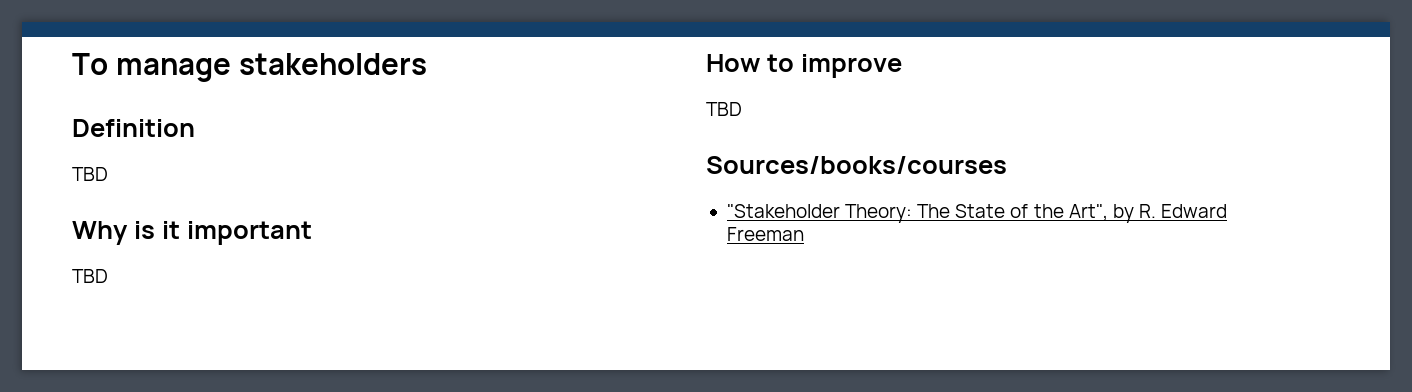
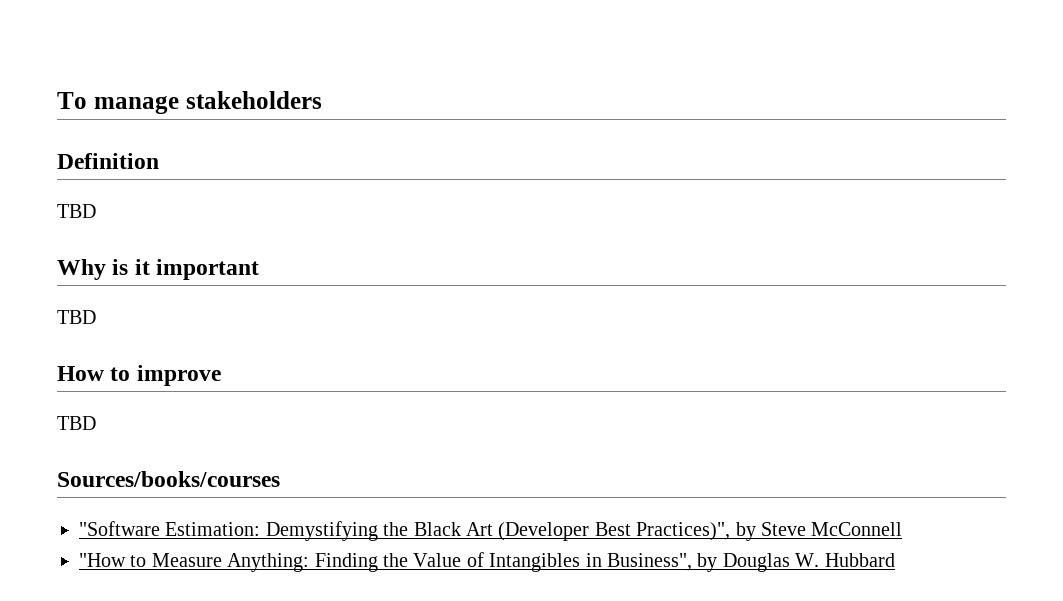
[726,204,1228,223] [726,227,804,241] "Stakeholder Theory: The State of the Art", by R. Edward Freeman -> [79,521,903,541] [79,552,895,572] "Software Estimation: Demystifying the Black Art (Developer Best Practices)", by Steve McConnell // "How to Measure Anything: Finding the Value of Intangibles in Business", by Douglas W. Hubbard

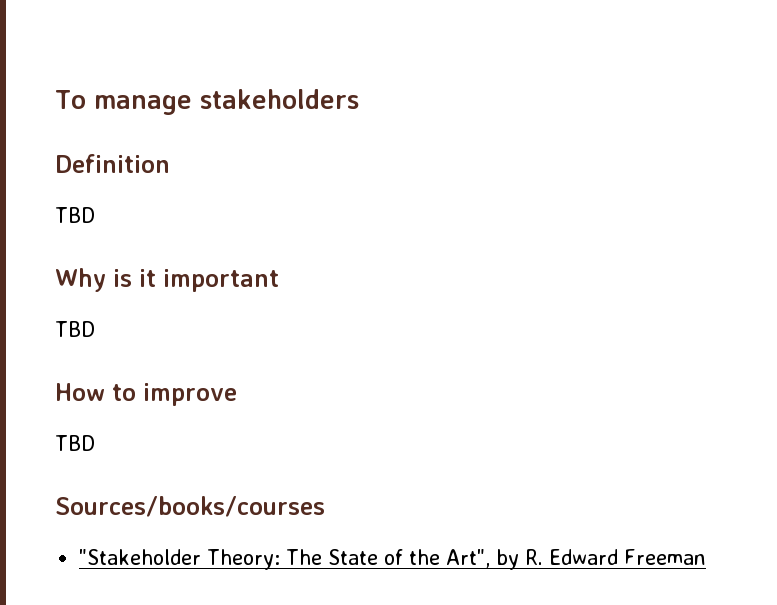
[79,521,903,541] [79,552,895,572] "Software Estimation: Demystifying the Black Art (Developer Best Practices)", by Steve McConnell // "How to Measure Anything: Finding the Value of Intangibles in Business", by Douglas W. Hubbard -> [79,549,707,570] "Stakeholder Theory: The State of the Art", by R. Edward Freeman

